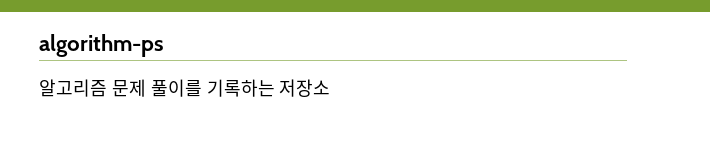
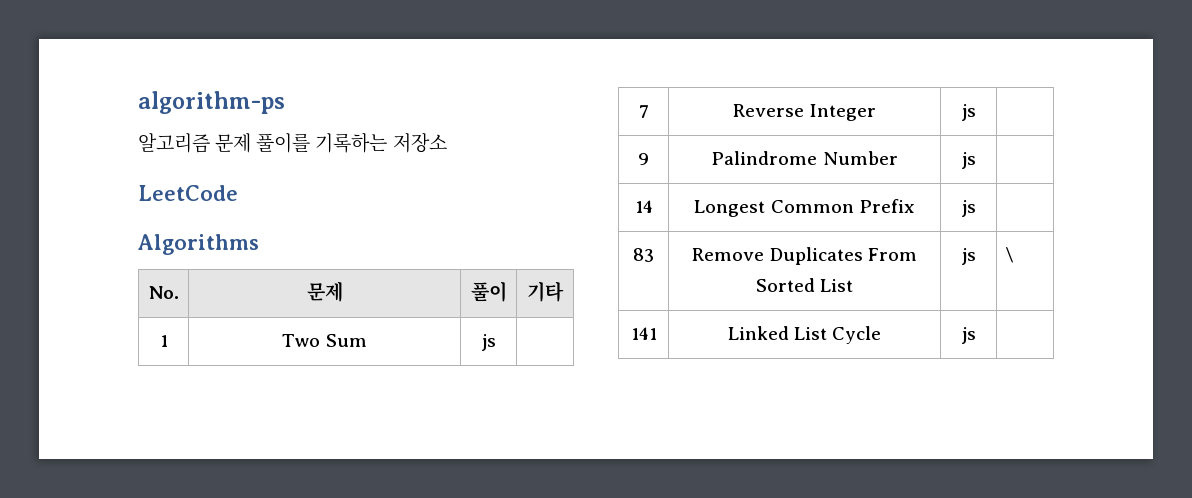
(331, 88) none -> [138,185,238,201] [138,234,259,255] [148,286,179,299] [306,281,343,302] [470,281,507,302] [527,281,564,302] [159,335,168,347] [282,334,367,347] [481,334,496,351] [638,105,649,118] [733,104,876,121] [961,104,976,121] [638,153,649,165] [711,151,898,165] [961,152,976,169] [634,200,653,213] [694,199,915,217] [961,200,976,217] [633,248,654,262] [692,247,917,265] [755,278,854,292] [961,248,976,265] [1005,247,1014,263] [630,327,657,340] [727,326,882,344] [961,327,976,344] // LeetCode // Algorithms // No. | 문제 | 풀이 | 기타 // 1 | Two Sum | js | // 7 | Reverse Integer | js | // 9 | Palindrome Number | js | // 14 | Longest Common Prefix | js | // 83 | Remove Duplicates From Sorted List | js | \ // 141 | Linked List Cycle | js |

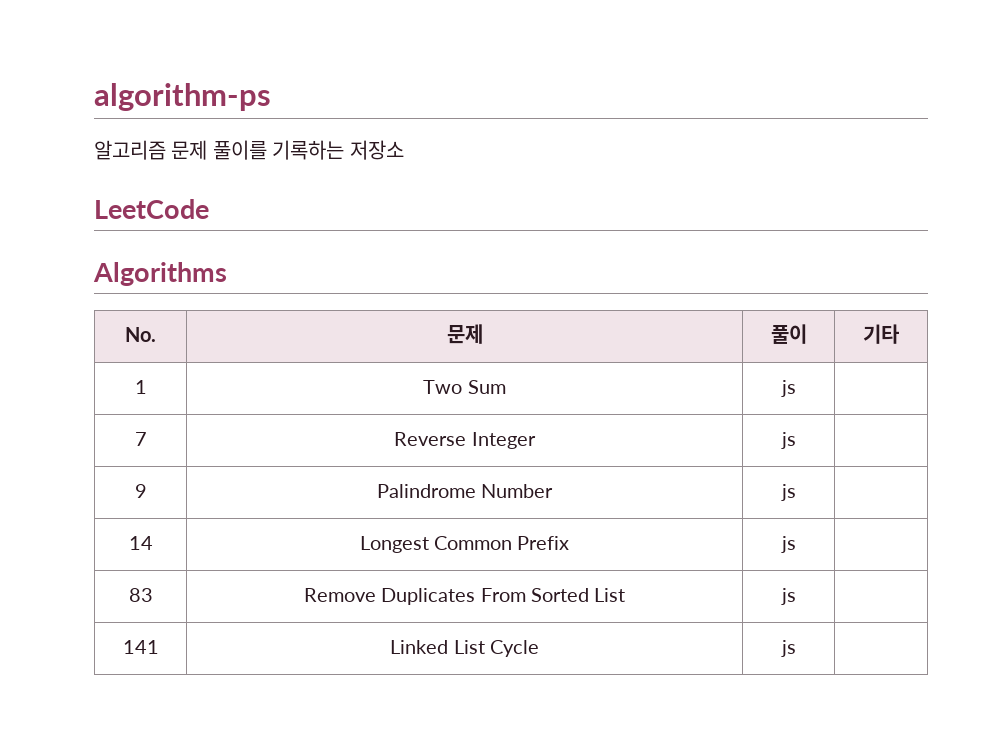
[1005,247,1014,263] \ -> (796, 596) none

